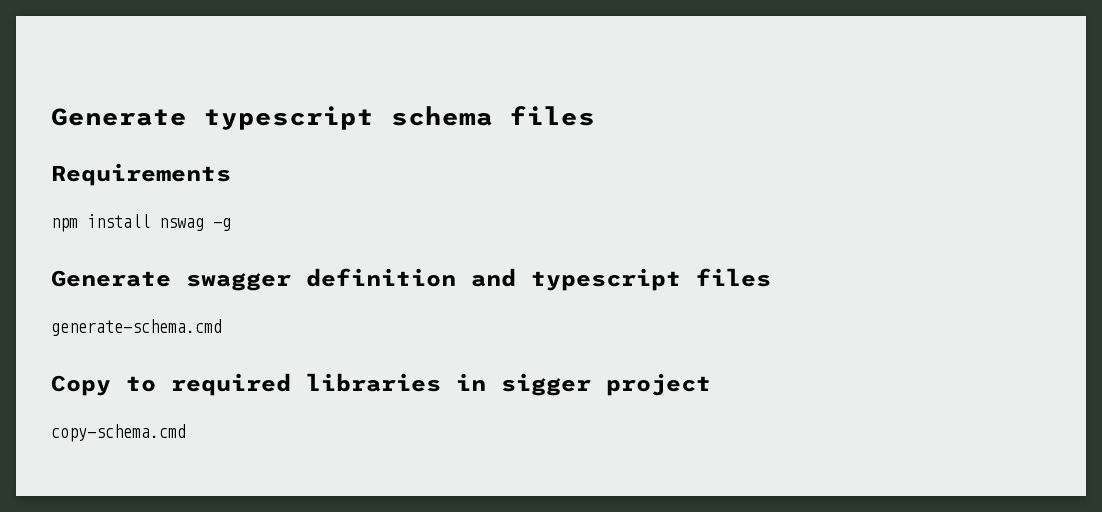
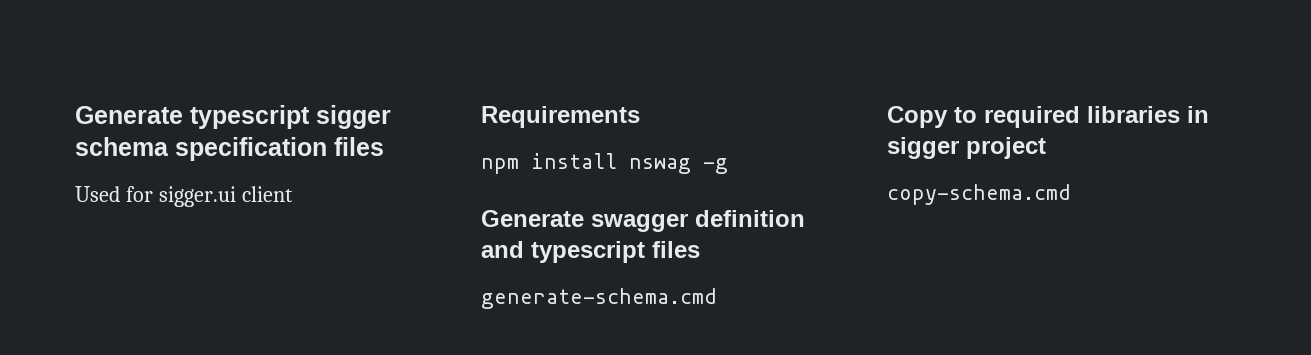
[391,106,595,126] schema files -> [316,105,391,129] [75,137,384,161] [75,186,293,207] sigger schema specification files // Used for sigger.ui client

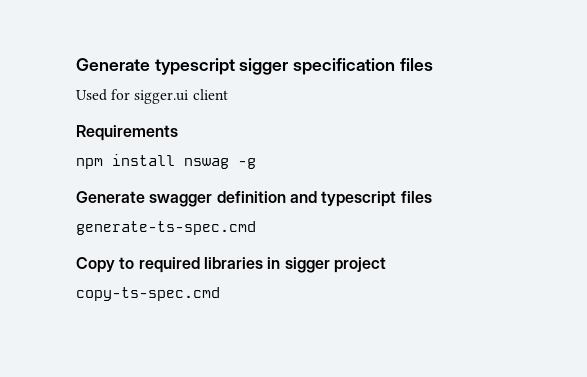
[75,137,169,156] schema -> (289, 66) none
[481,288,717,309] generate-schema.cmd -> [76,221,256,235] generate-ts-spec.cmd
[887,184,1071,205] copy-schema.cmd -> [76,287,220,301] copy-ts-spec.cmd

